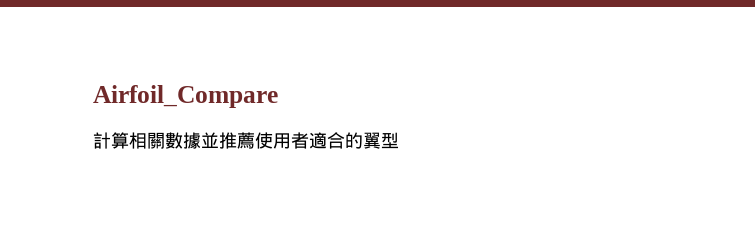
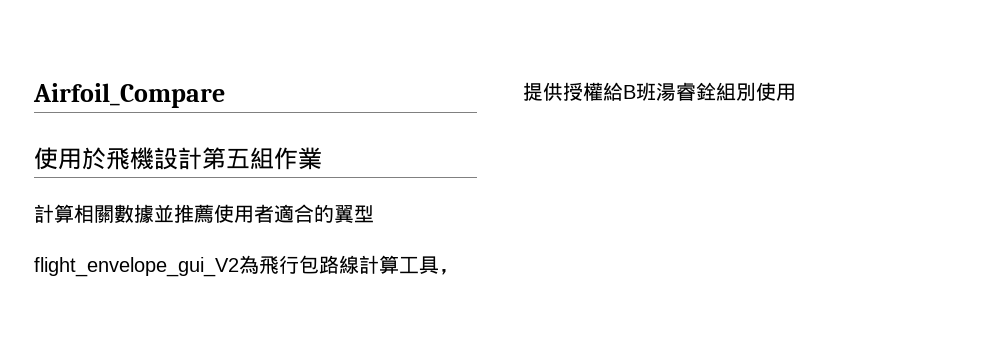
(278, 96) none -> [34,147,322,170] // 使用於飛機設計第五組作業
(399, 140) none -> [34,255,459,277] [523,82,796,101] // flight_envelope_gui_V2為飛行包路線計算工具，提供授權給B班湯睿銓組別使用

